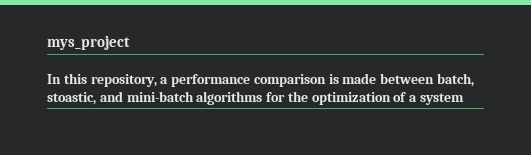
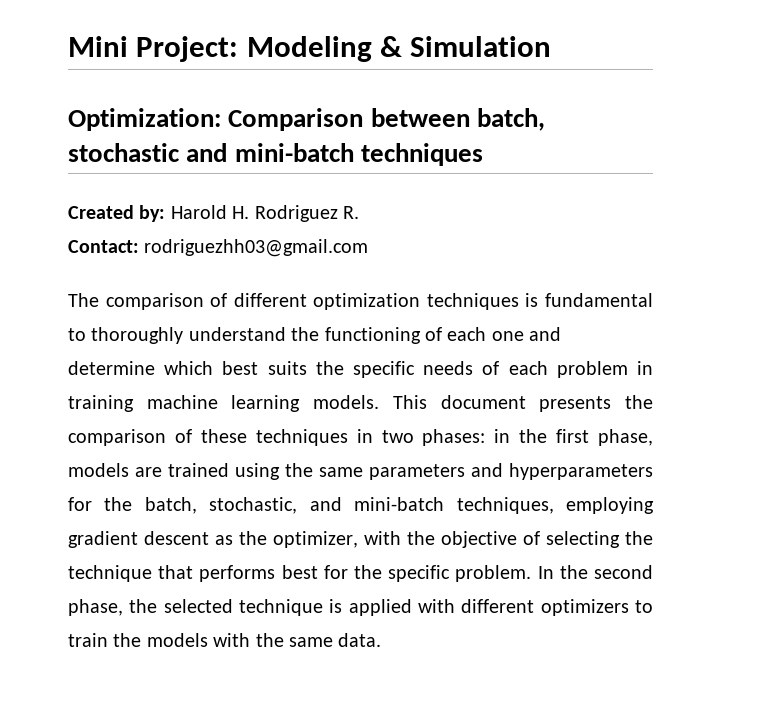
[47,35,130,50] [47,73,377,87] mys_project // In this repository, a performance comparison is made -> [68,36,552,62] [68,108,364,131] Mini Project: Modeling & Simulation // Optimization: Comparison
[47,91,465,105] stoastic, and mini-batch algorithms for the optimization of a system -> [68,143,483,166] [68,205,359,222] [68,239,369,257] [68,293,653,310] [68,327,562,344] [68,361,653,378] [68,395,653,412] [68,429,653,446] [68,463,653,480] [68,497,654,514] [68,531,653,548] [68,565,653,582] [68,599,653,616] [68,633,382,647] stochastic and mini-batch techniques // Created by: Harold H. Rodriguez R. // Contact: rodriguezhh03@gmail.com // The comparison of different optimization techniques is fundamental to thoroughly understand the functioning of each one and determine which best suits the specific needs of each problem in training machine learning models. This document presents the comparison of these techniques in two phases: in the first phase, models are trained using the same parameters and hyperparameters for the batch, stochastic, and mini-batch techniques, employing gradient descent as the optimizer, with the objective of selecting the technique that performs best for the specific problem. In the second phase, the selected technique is applied with different optimizers to train the models with the same data.

